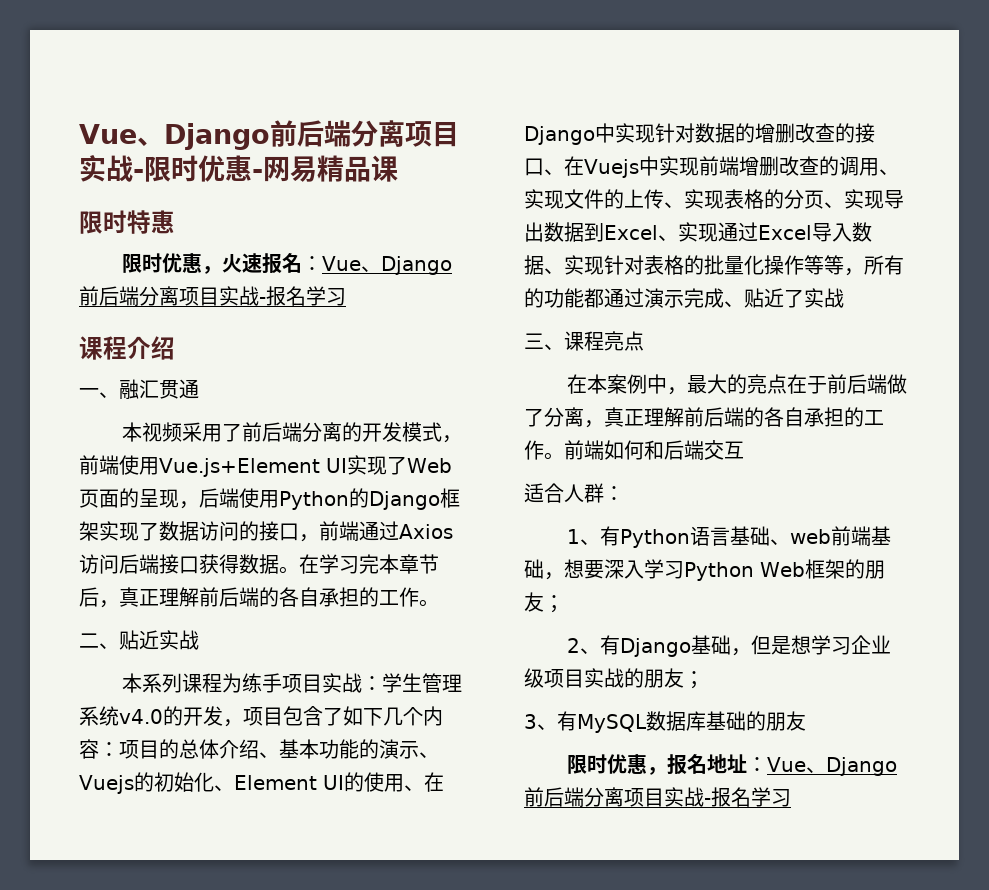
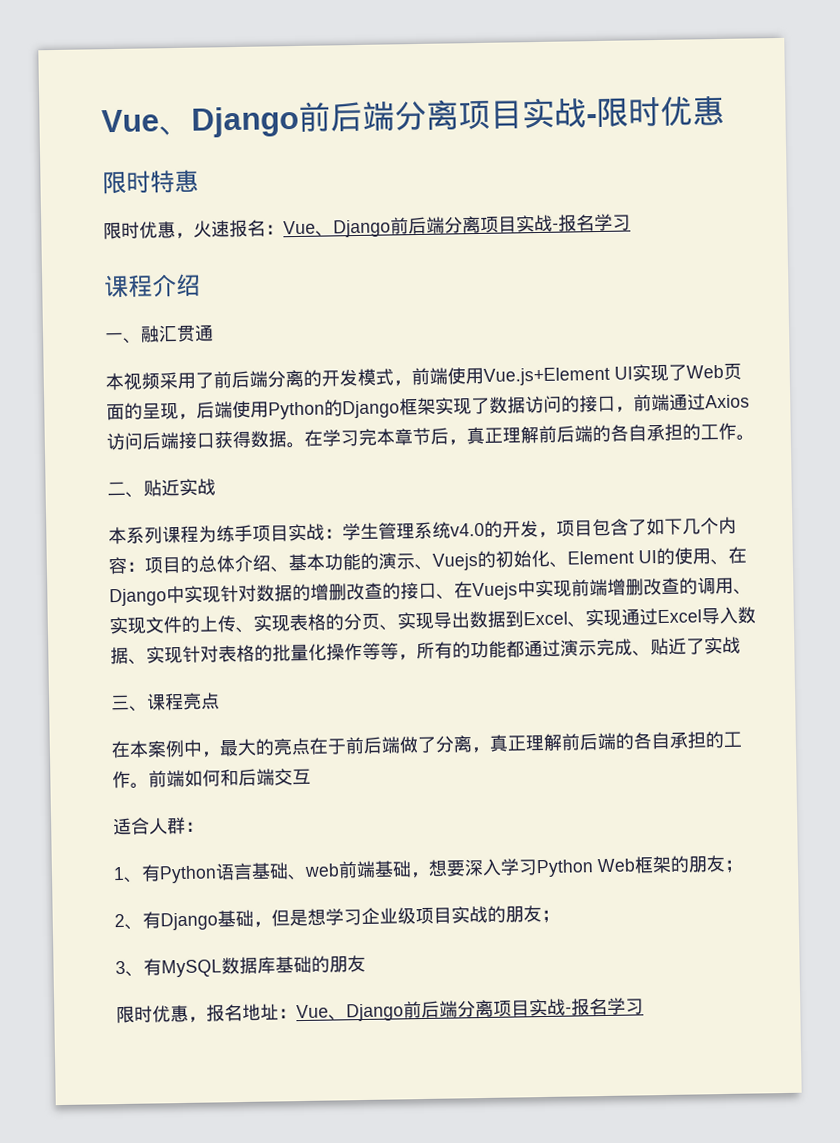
[252,155,398,182] -网易精品课 -> (725, 110) none

